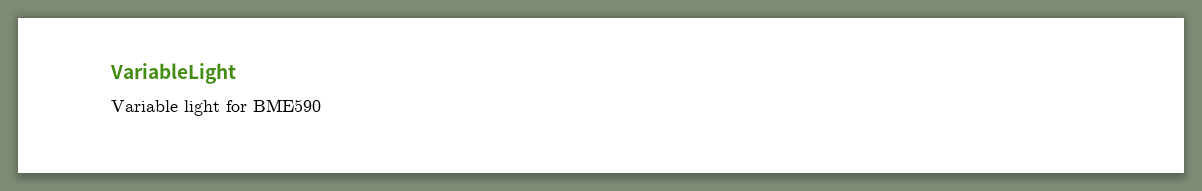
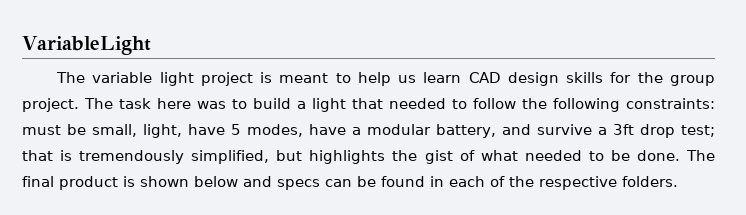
[111,99,321,116] Variable light for BME590 -> [56,72,715,86] [22,98,715,112] [22,124,715,138] [22,150,715,164] [22,176,678,190] The variable light project is meant to help us learn CAD design skills for the group project. The task here was to build a light that needed to follow the following constraints: must be small, light, have 5 modes, have a modular battery, and survive a 3ft drop test; that is tremendously simplified, but highlights the gist of what needed to be done. The final product is shown below and specs can be found in each of the respective folders.

